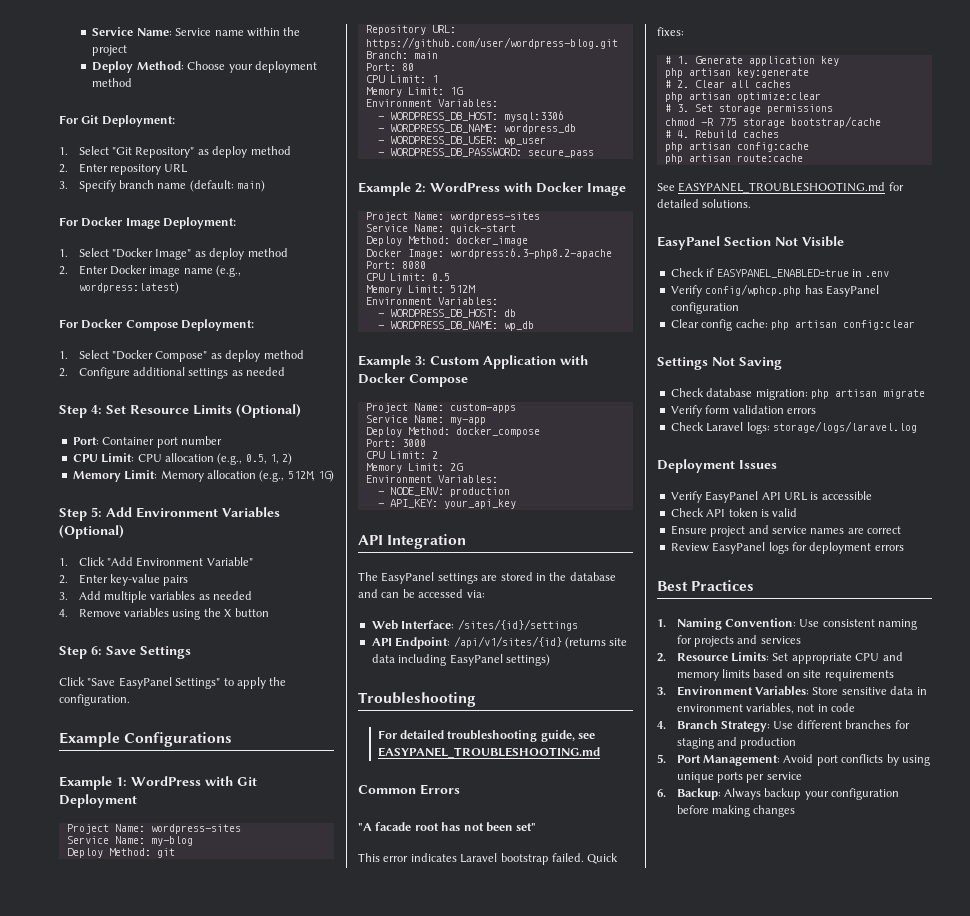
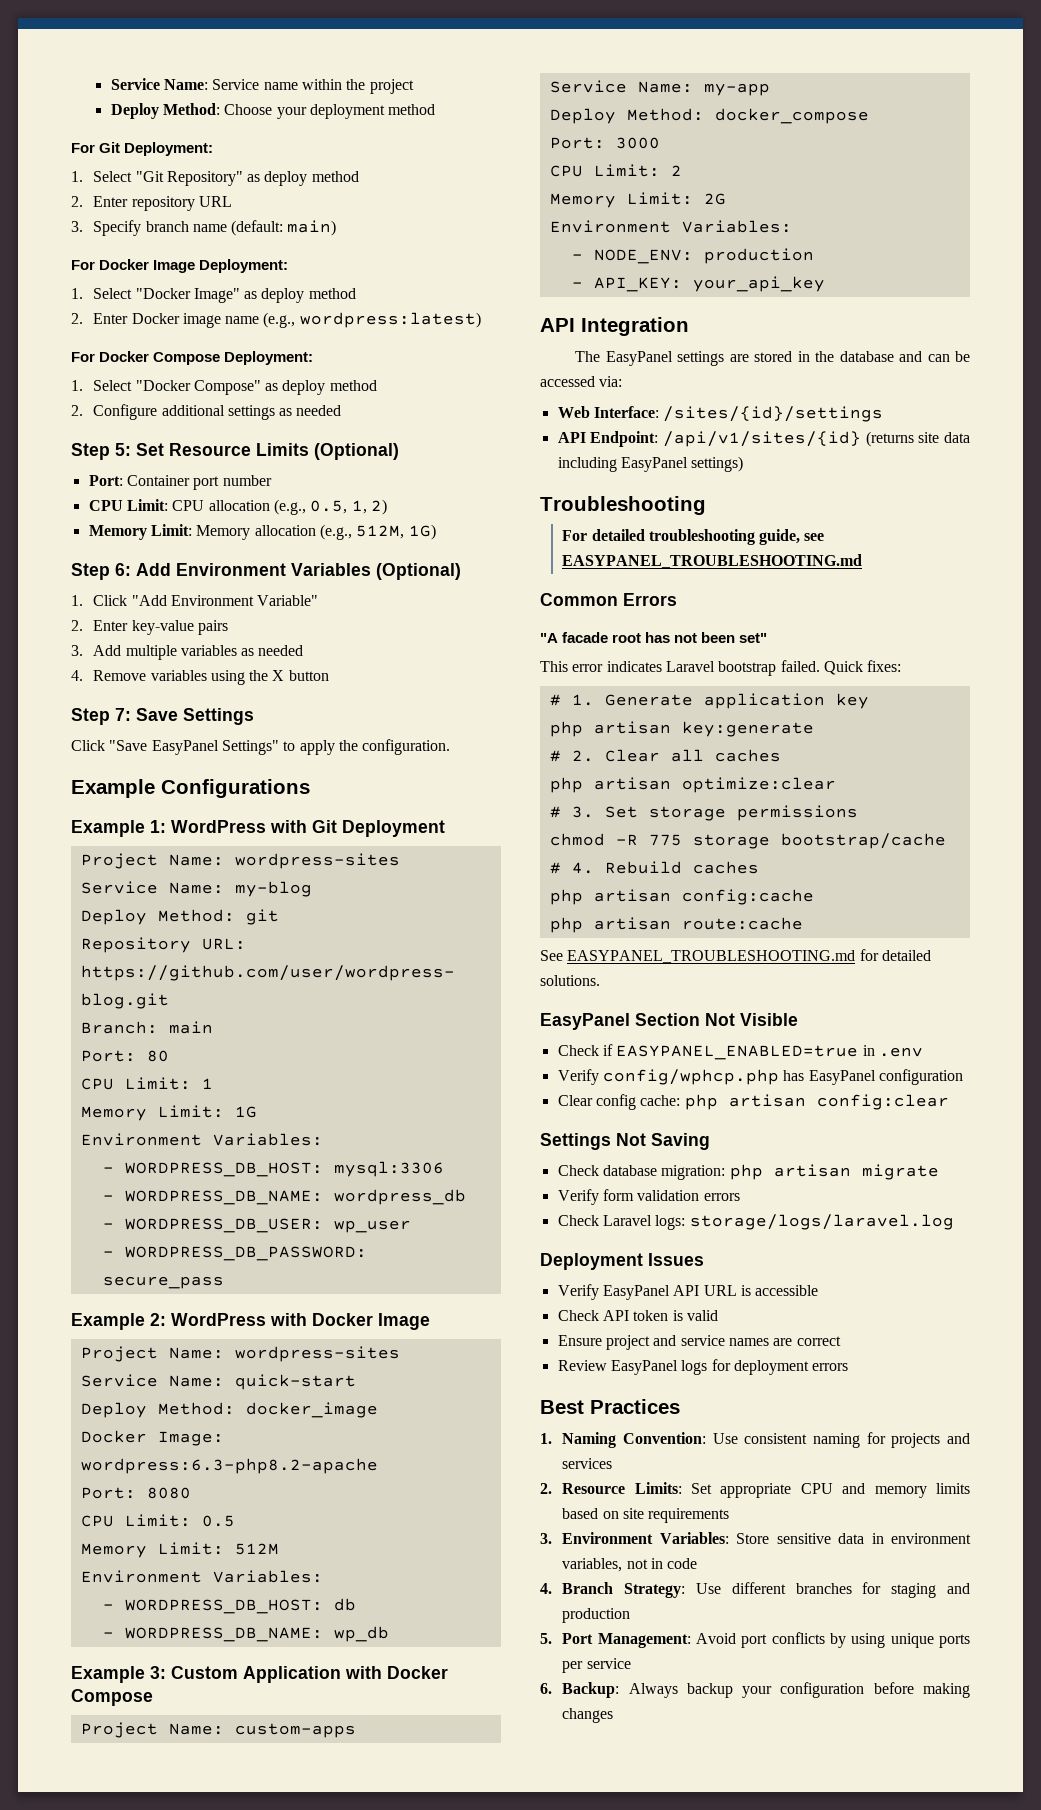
[91,405,102,414] 4: -> [115,443,131,456] 5:
[91,507,102,517] 5: -> [115,563,131,576] 6:
[91,646,102,655] 6: -> [115,708,131,721] 7:

